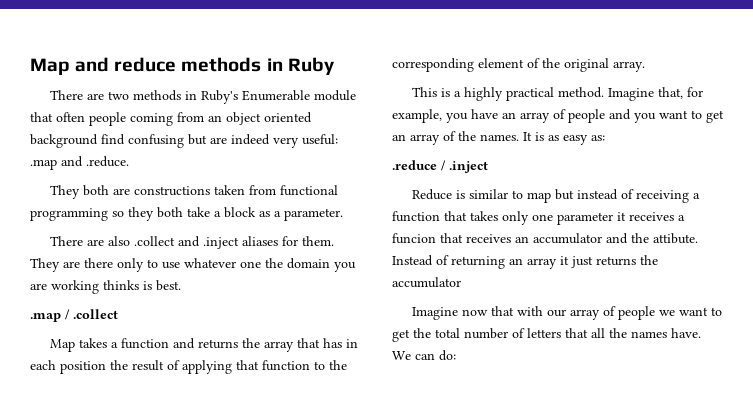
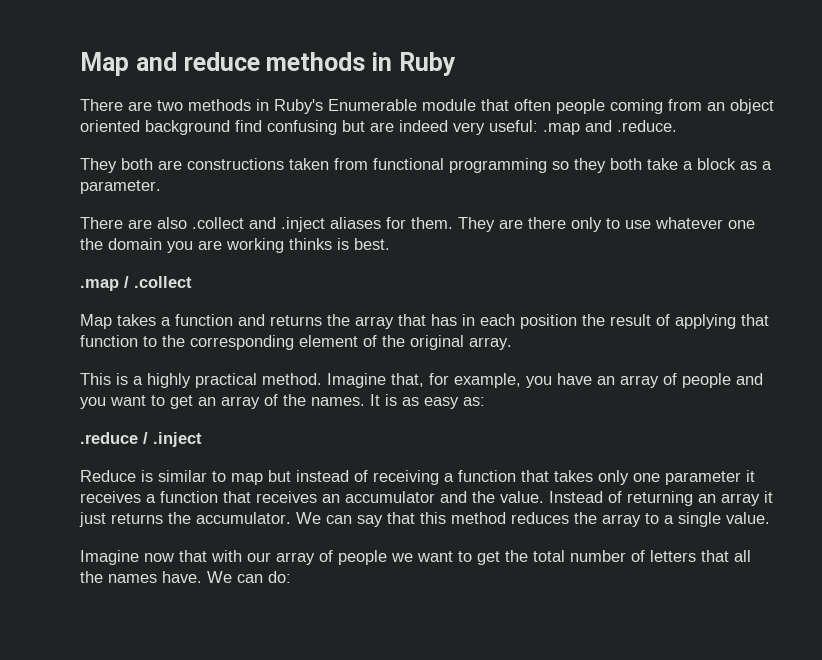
[392,233,436,244] funcion -> [160,491,218,503] function
[653,233,698,244] attibute. -> [500,491,544,503] value.
[392,277,461,288] accumulator -> [196,512,770,527] accumulator. We can say that this method reduces the array to a single value.

